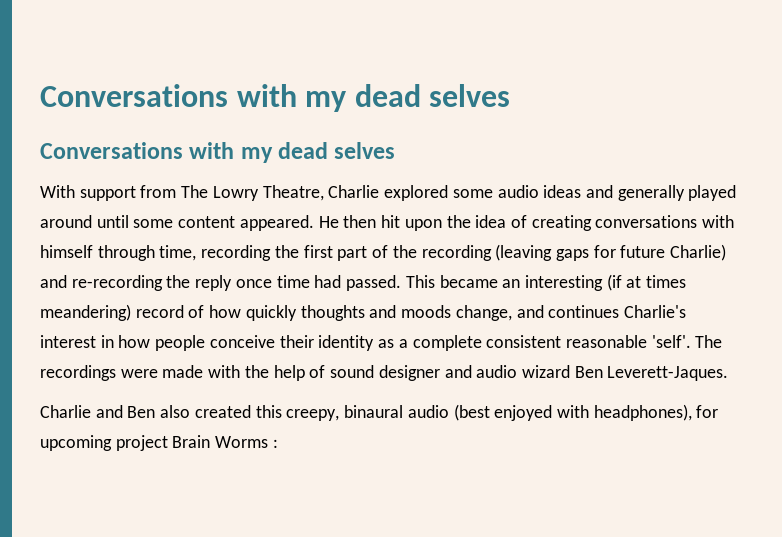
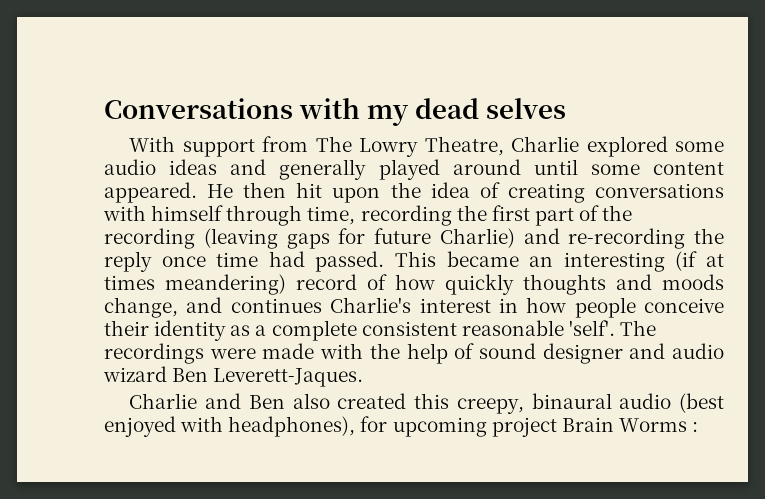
[40,84,511,112] [40,142,396,163] Conversations with my dead selves // Conversations with my dead selves -> [104,98,567,126] Conversations with my dead selves

